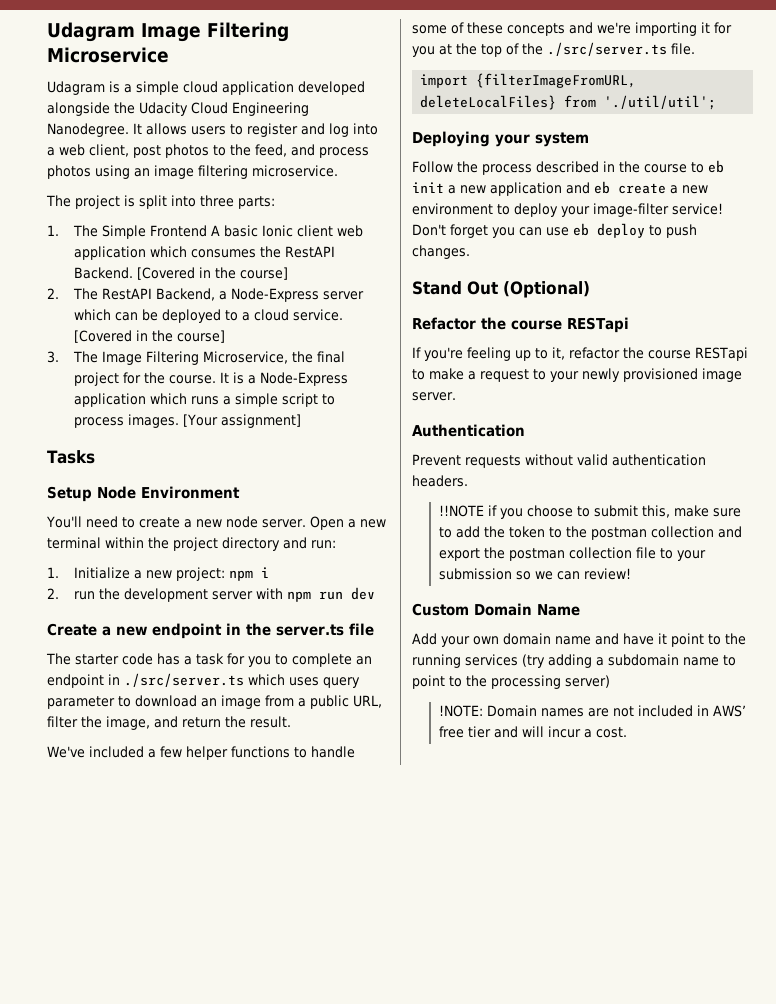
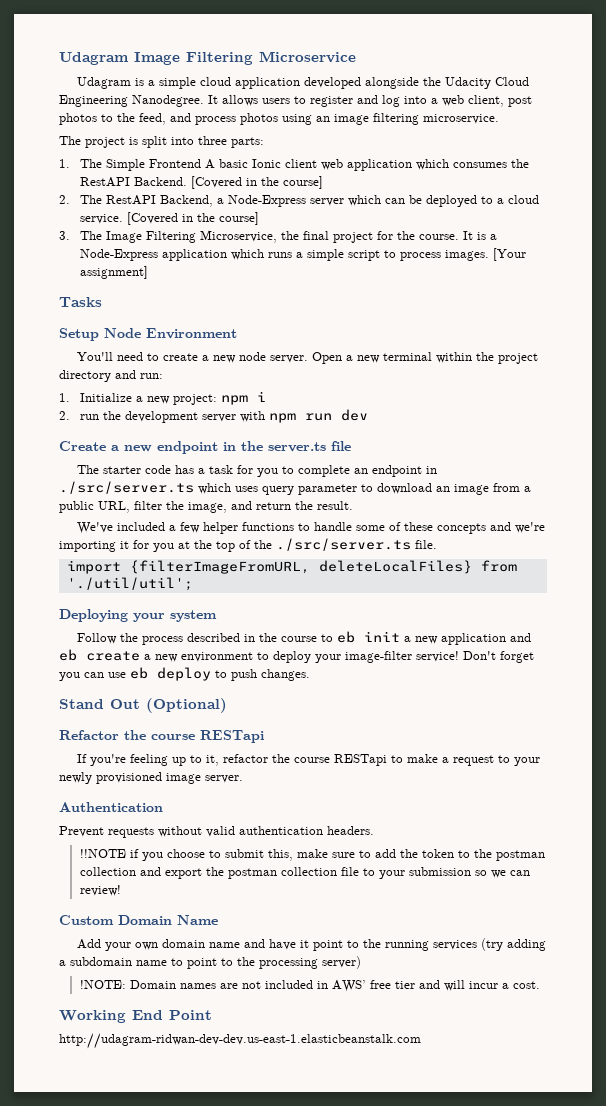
(627, 732) none -> [59,1010,212,1023] [59,1033,421,1049] // Working End Point // http://udagram-ridwan-dev-dev.us-east-1.elasticbeanstalk.com

